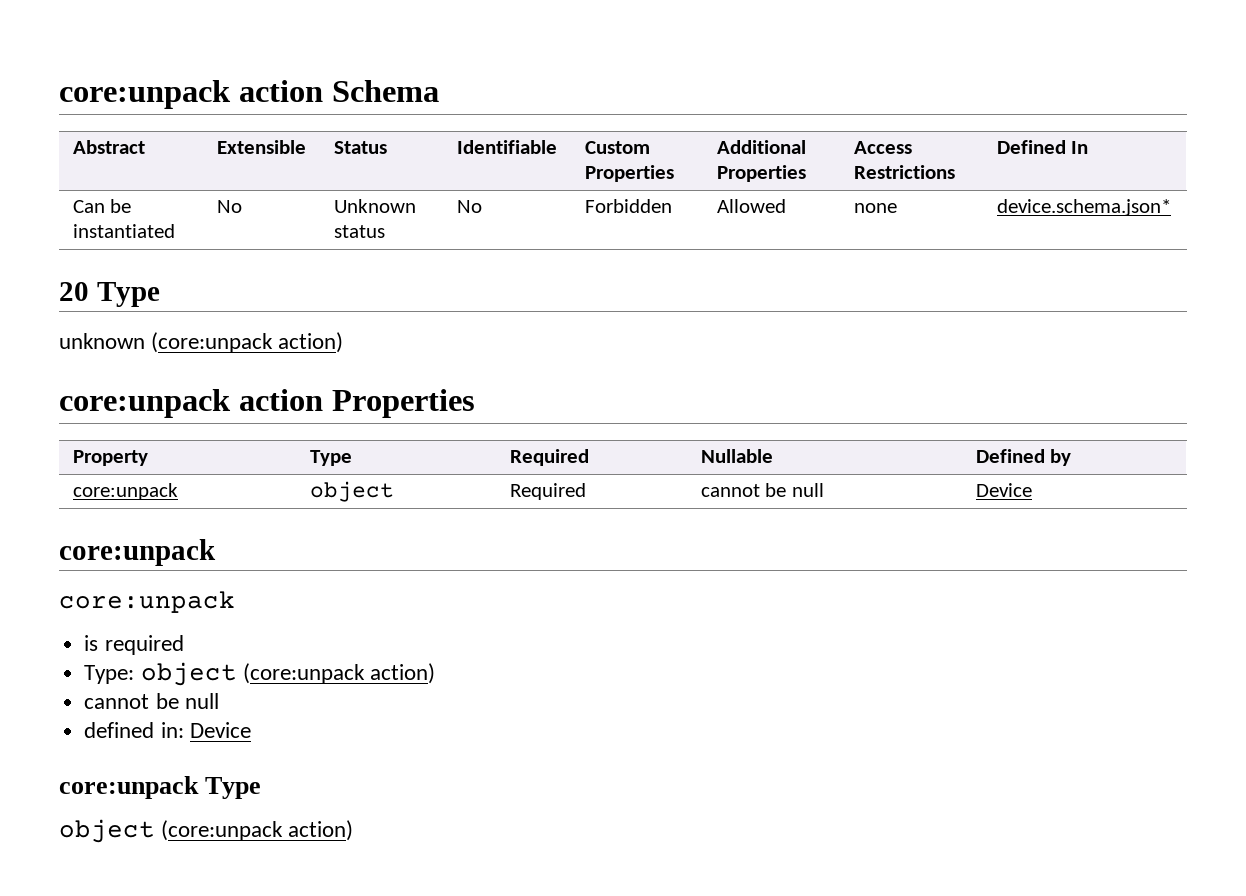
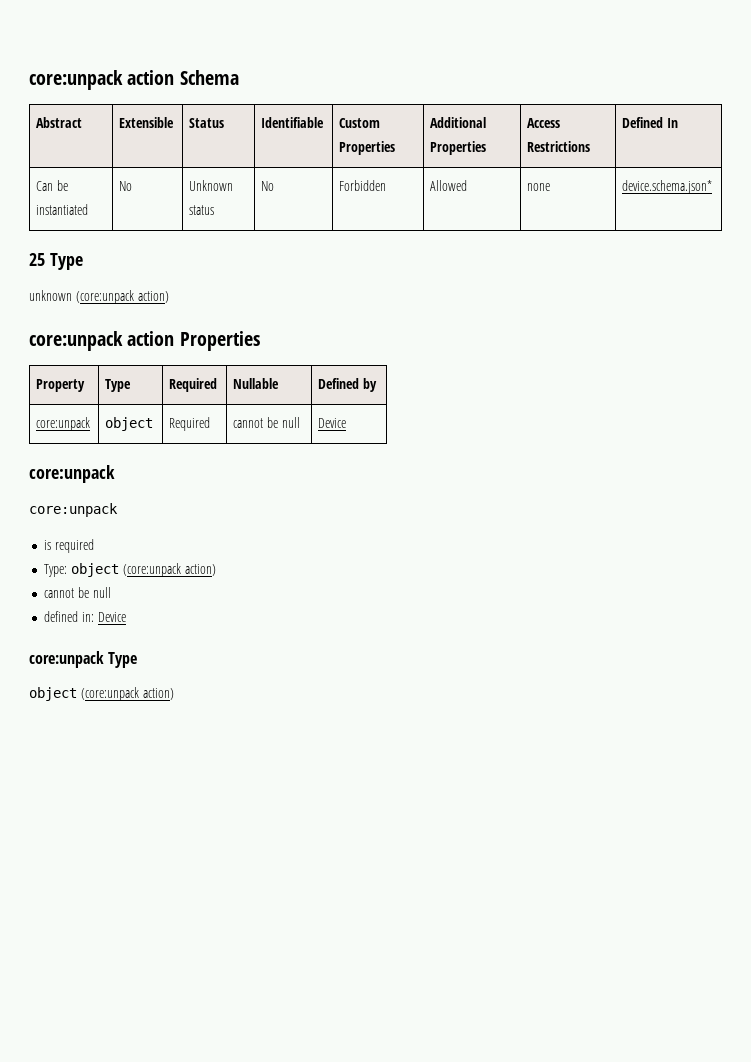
[59,282,89,301] 20 -> [29,253,45,266] 25

